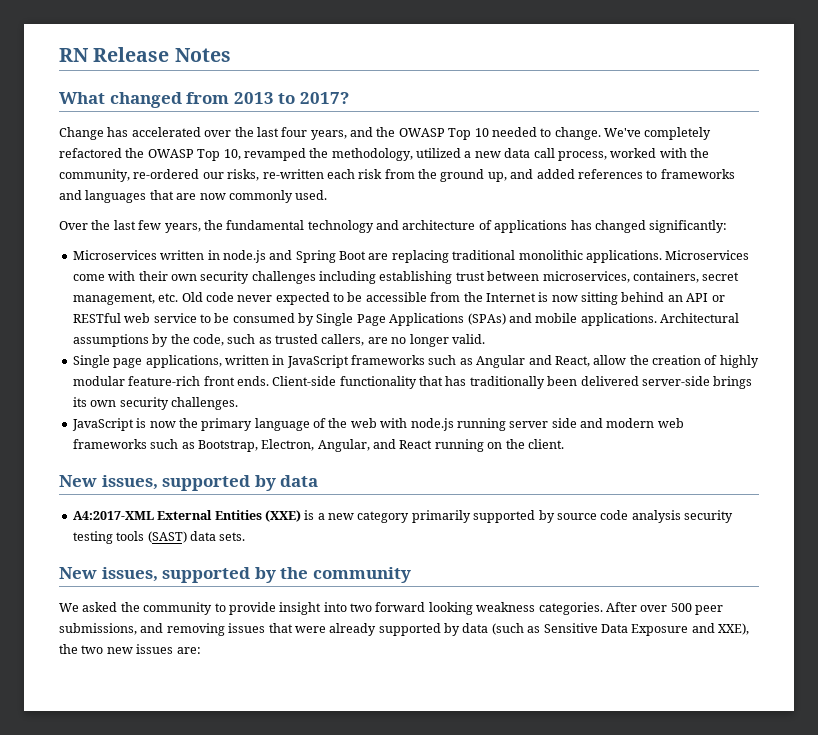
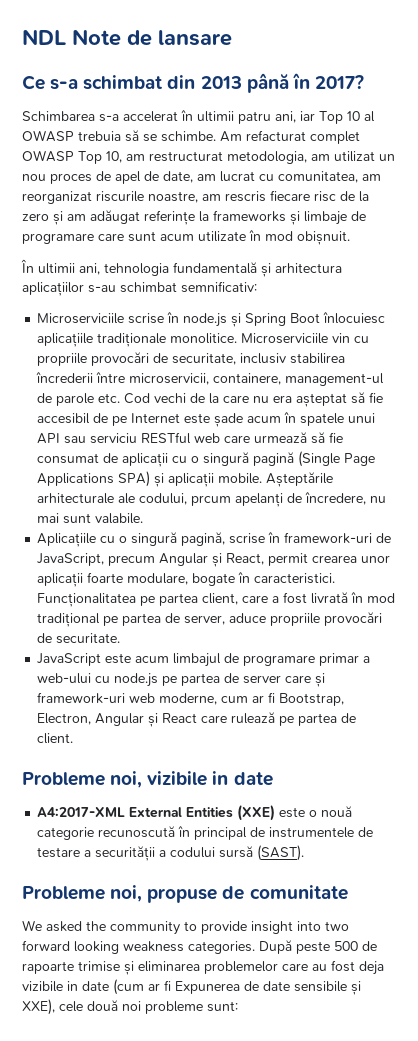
[59,47,231,62] [59,92,349,108] [59,127,712,140] [59,148,709,161] [59,169,735,182] [59,190,328,203] [59,220,728,233] [72,250,750,263] [72,271,740,284] [72,292,725,305] [72,313,739,326] [72,334,485,347] [72,355,759,368] [72,376,753,389] [72,397,238,410] [71,418,684,431] [72,439,564,452] [59,475,319,491] [72,510,733,523] [72,531,246,544] [59,567,411,583] RN Release Notes // What changed from 2013 to 2017? // Change has accelerated over the last four years, and the OWASP Top 10 needed to change. We've completely refactored the OWASP Top 10, revamped the methodology, utilized a new data call process, worked with the community, re-ordered our risks, re-written each risk from the ground up, and added references to frameworks and languages that are now commonly used. // Over the last few years, the fundamental technology and architecture of applications has changed significantly: // Microservices written in node.js and Spring Boot are replacing traditional monolithic applications. Microservices come with their own security challenges including establishing trust between microservices, containers, secret management, etc. Old code never expected to be accessible from the Internet is now sitting behind an API or RESTful web service to be consumed by Single Page Applications (SPAs) and mobile applications. Architectural assumptions by the code, such as trusted callers, are no longer valid. // Single page applications, written in JavaScript frameworks such as Angular and React, allow the creation of highly modular feature-rich front ends. Client-side functionality that has traditionally been delivered server-side brings its own security challenges. // JavaScript is now the primary language of the web with node.js running server side and modern web frameworks such as Bootstrap, Electron, Angular, and React running on the client. // New issues, supported by data // A4:2017-XML External Entities (XXE) is a new category primarily supported by source code analysis security testing tools (SAST) data sets. // New issues, supported by the community -> [22,29,232,46] [22,73,364,93] [22,110,375,124] [22,130,360,144] [22,150,395,164] [22,171,381,184] [22,190,369,204] [22,210,366,225] [22,230,350,245] [21,259,342,277] [22,281,257,296] [37,312,386,327] [37,333,370,347] [37,352,346,366] [36,372,385,386] [37,392,384,407] [37,412,376,427] [37,432,344,444] [37,451,376,467] [37,471,334,487] [37,492,387,507] [37,513,144,524] [37,532,392,547] [37,553,391,567] [37,572,336,587] [37,592,396,607] [37,612,383,627] [37,633,121,644] [37,653,371,667] [37,673,326,687] [37,692,345,706] [37,712,357,727] [37,733,74,744] [22,771,273,788] [37,805,353,821] [37,826,374,840] [37,845,305,861] [22,885,348,903] NDL Note de lansare // Ce s-a schimbat din 2013 până în 2017? // Schimbarea s-a accelerat în ultimii patru ani, iar Top 10 al OWASP trebuia să se schimbe. Am refacturat complet OWASP Top 10, am restructurat metodologia, am utilizat un nou proces de apel de date, am lucrat cu comunitatea, am reorganizat riscurile noastre, am rescris fiecare risc de la zero și am adăugat referințe la frameworks și limbaje de programare care sunt acum utilizate în mod obișnuit. // În ultimii ani, tehnologia fundamentală și arhitectura aplicațiilor s-au schimbat semnificativ: // Microserviciile scrise în node.js și Spring Boot înlocuiesc aplicațiile tradiționale monolitice. Microserviciile vin cu propriile provocări de securitate, inclusiv stabilirea încrederii între microservicii, containere, management-ul de parole etc. Cod vechi de la care nu era așteptat să fie accesibil de pe Internet este șade acum în spatele unui API sau serviciu RESTful web care urmează să fie consumat de aplicații cu o singură pagină (Single Page Applications SPA) și aplicații mobile. Așteptările arhitecturale ale codului, prcum apelanți de încredere, nu mai sunt valabile. // Aplicațiile cu o singură pagină, scrise în framework-uri de JavaScript, precum Angular și React, permit crearea unor aplicații foarte modulare, bogate în caracteristici. Funcționalitatea pe partea client, care a fost livrată în mod tradițional pe partea de server, aduce propriile provocări de securitate. // JavaScript este acum limbajul de programare primar a web-ului cu node.js pe partea de server care și framework-uri web moderne, cum ar fi Bootstrap, Electron, Angular și React care rulează pe partea de client. // Probleme noi, vizibile in date // A4:2017-XML External Entities (XXE) este o nouă categorie recunoscută în principal de instrumentele de testare a securității a codului sursă (SAST). // Probleme noi, propuse de comunitate
[605,602,723,615] [59,623,749,636] [59,644,201,654] After over 500 peer submissions, and removing issues that were already supported by data (such as Sensitive Data Exposure and XXE), the two new issues are: -> [259,940,377,954] [22,960,384,975] [22,979,361,995] [22,999,238,1015] După peste 500 de rapoarte trimise și eliminarea problemelor care au fost deja vizibile in date (cum ar fi Expunerea de date sensibile și XXE), cele două noi probleme sunt:

